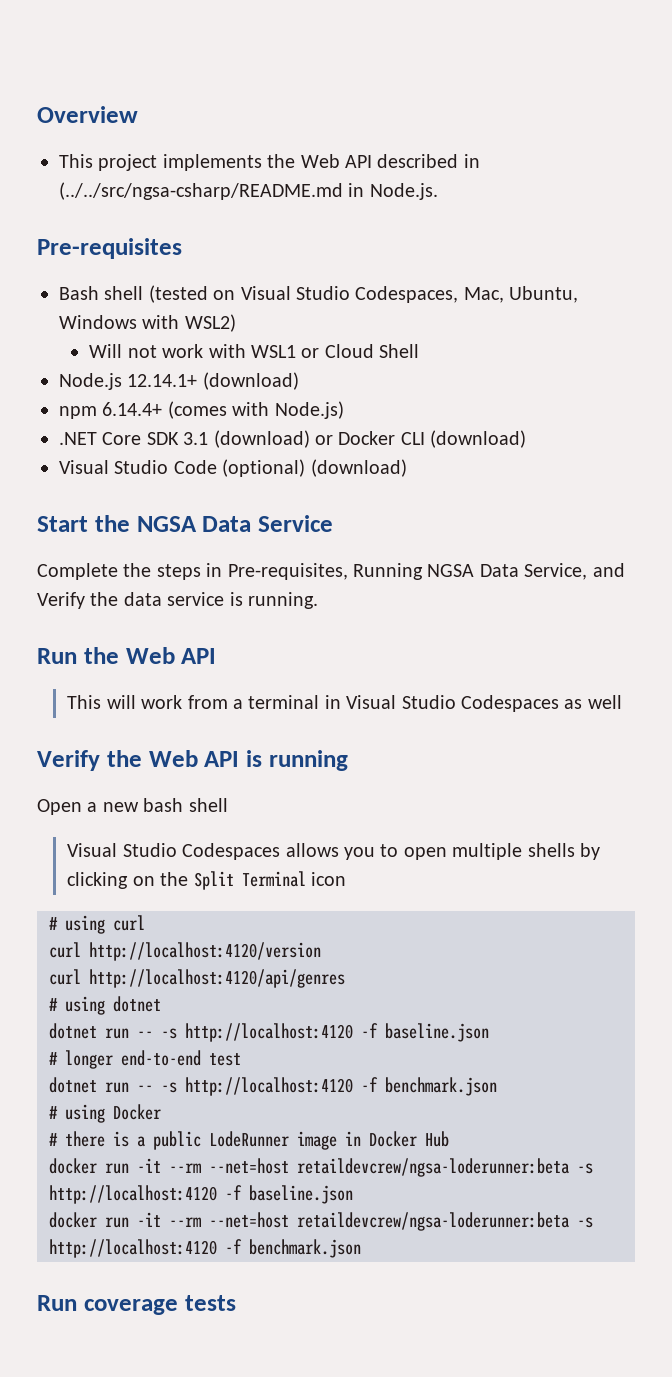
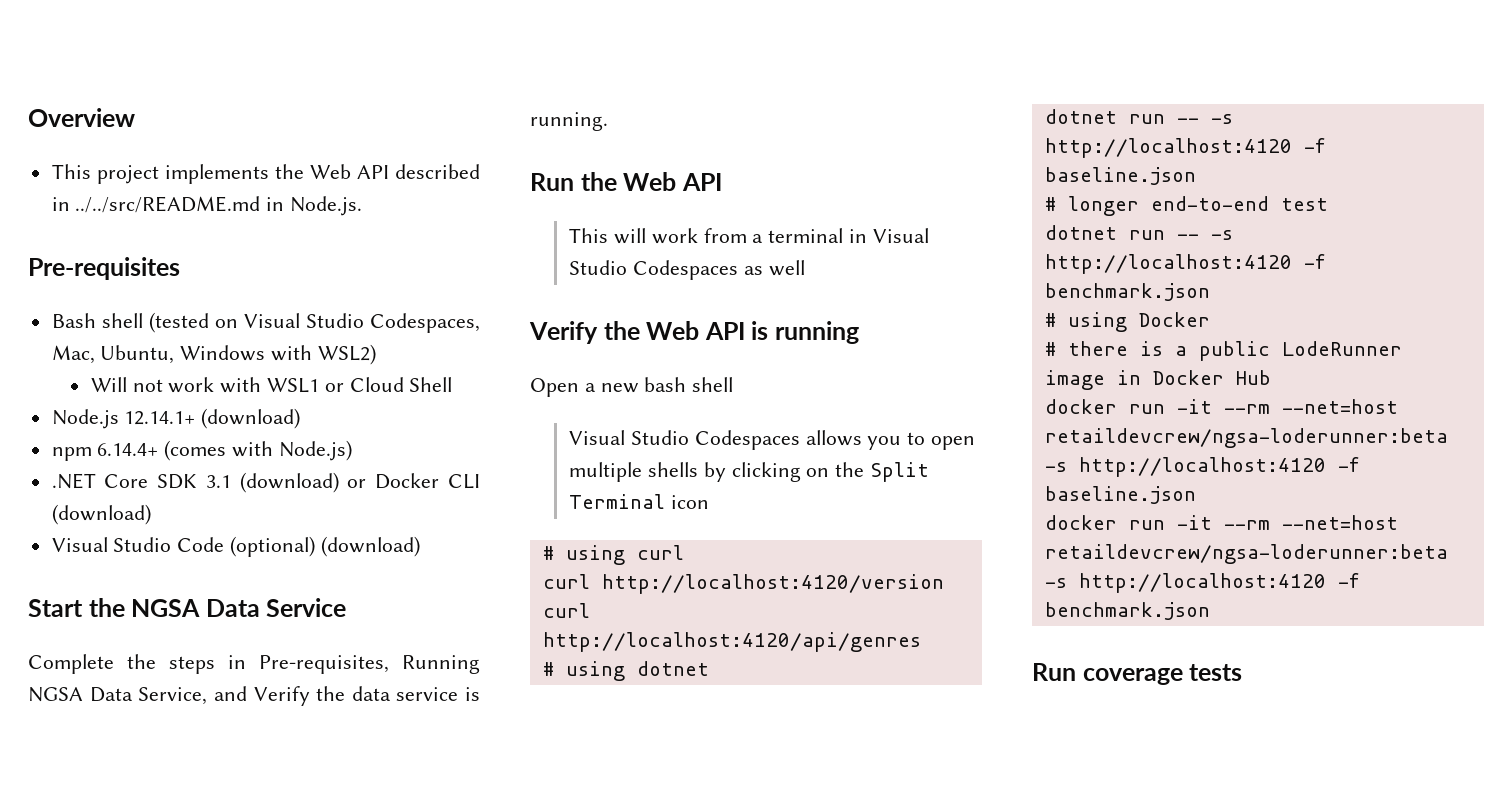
[59,182,343,200] (../../src/ngsa-csharp/README.md -> [75,196,261,213] ../../src/README.md

